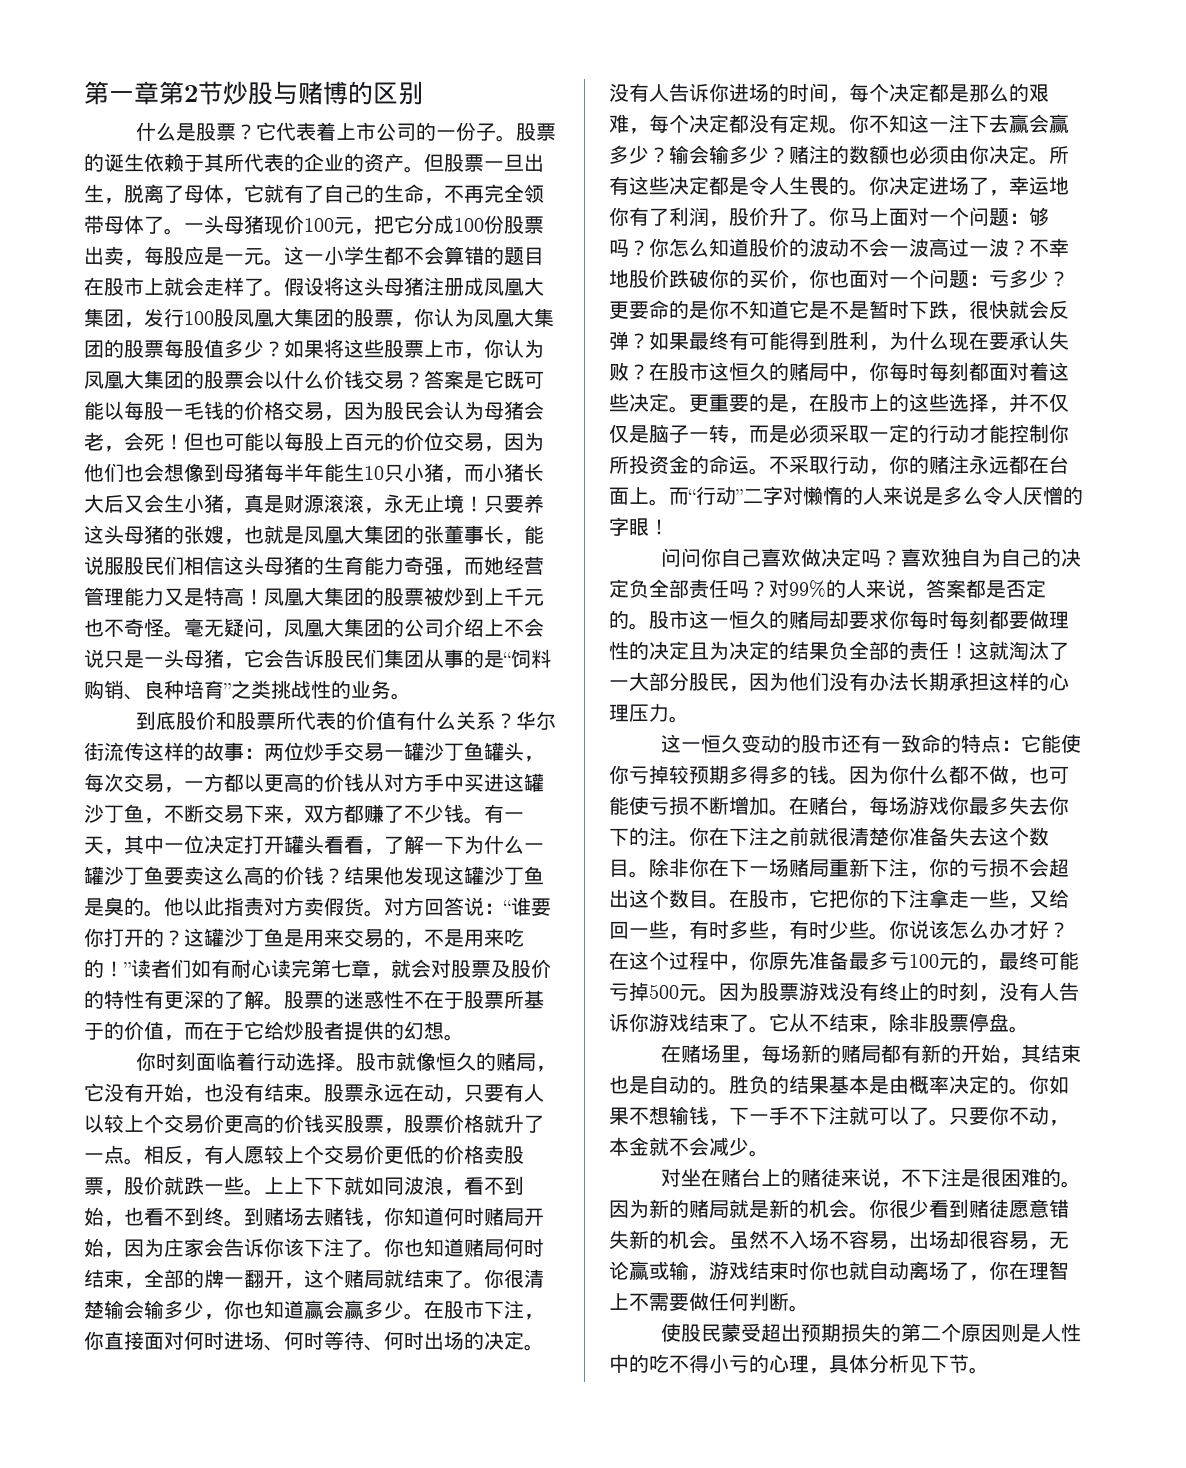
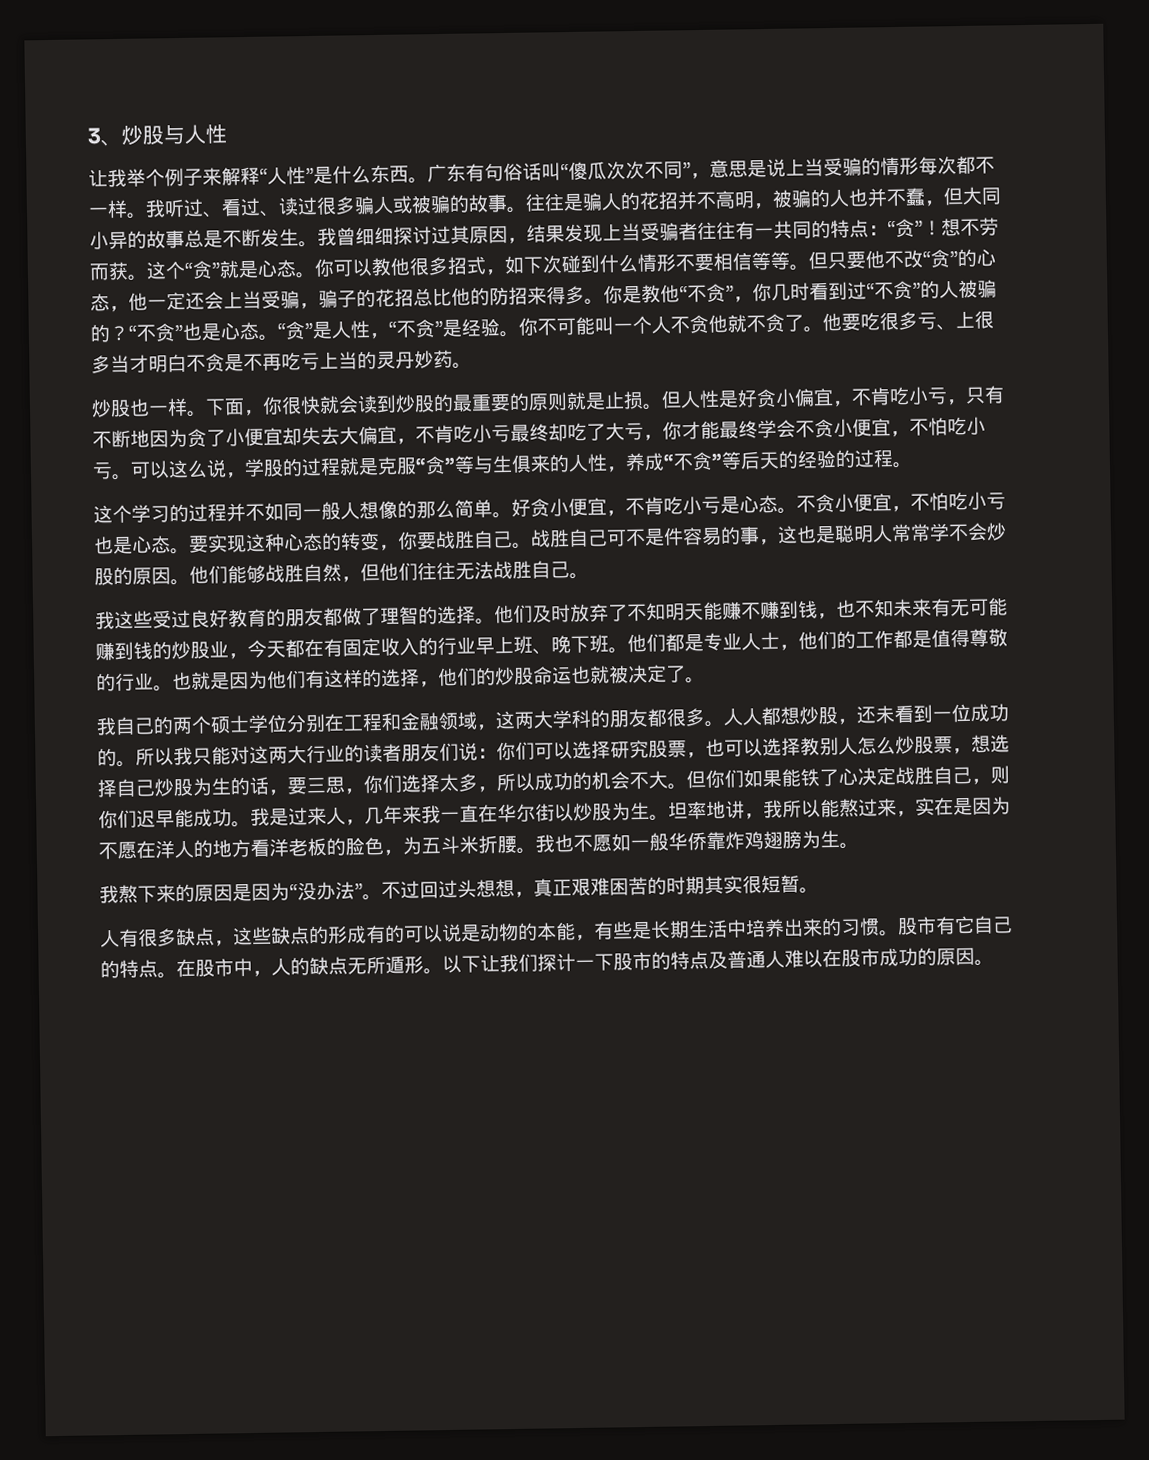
[84,81,423,105] [135,122,556,142] [84,153,544,173] [84,184,544,204] [84,215,544,235] [84,246,544,266] [84,277,544,297] [84,308,554,328] [84,339,544,359] [84,370,544,390] [84,401,544,421] [84,432,544,452] [84,463,544,483] [84,494,544,514] [84,525,544,545] [84,556,544,576] [84,587,544,606] [84,618,544,638] [84,649,551,669] [84,680,411,700] [135,711,556,730] [84,742,544,762] [84,773,544,793] [84,804,524,824] [84,835,544,855] [84,866,544,886] [84,897,551,917] [84,928,524,948] [84,959,551,979] [84,990,544,1010] [84,1021,464,1041] [135,1052,556,1072] [84,1083,544,1103] [84,1114,544,1134] [84,1145,524,1165] [84,1176,524,1196] [84,1207,544,1227] [84,1238,544,1258] [84,1269,544,1289] [84,1300,544,1320] [84,1331,544,1351] [609,83,1049,103] [609,114,1069,134] [609,145,1069,165] [609,176,1069,196] [609,207,1049,227] [609,238,1069,257] [609,269,1069,289] [609,300,1069,320] [609,331,1069,351] [609,362,1069,382] [609,393,1069,413] [609,424,1069,444] [609,455,1069,475] [609,486,1083,506] [609,517,669,536] [660,548,1081,567] [609,579,1046,599] [609,610,1069,630] [609,641,1069,661] [609,672,1069,692] [609,703,689,723] [660,734,1081,753] [609,765,1069,785] [609,796,1069,816] [609,827,1049,847] [609,858,1069,878] [609,889,1069,909] [609,920,1069,940] [609,951,1079,971] [609,982,1079,1002] [609,1013,1029,1033] [660,1044,1081,1064] [609,1075,1069,1095] [609,1106,1069,1126] [609,1137,769,1157] [660,1168,1081,1188] [609,1199,1069,1219] [609,1230,1069,1250] [609,1261,1069,1281] [609,1292,809,1312] [660,1323,1081,1342] [609,1354,969,1374] 第一章第2节炒股与赌博的区别 // 什么是股票？它代表着上市公司的一份子。股票的诞生依赖于其所代表的企业的资产。但股票一旦出生，脱离了母体，它就有了自己的生命，不再完全领带母体了。一头母猪现价100元，把它分成100份股票出卖，每股应是一元。这一小学生都不会算错的题目在股市上就会走样了。假设将这头母猪注册成凤凰大集团，发行100股凤凰大集团的股票，你认为凤凰大集团的股票每股值多少？如果将这些股票上市，你认为凤凰大集团的股票会以什么价钱交易？答案是它既可能以每股一毛钱的价格交易，因为股民会认为母猪会老，会死！但也可能以每股上百元的价位交易，因为他们也会想像到母猪每半年能生10只小猪，而小猪长大后又会生小猪，真是财源滚滚，永无止境！只要养这头母猪的张嫂，也就是凤凰大集团的张董事长，能说服股民们相信这头母猪的生育能力奇强，而她经营管理能力又是特高！凤凰大集团的股票被炒到上千元也不奇怪。毫无疑问，凤凰大集团的公司介绍上不会说只是一头母猪，它会告诉股民们集团从事的是“饲料购销、良种培育”之类挑战性的业务。 // 到底股价和股票所代表的价值有什么关系？华尔街流传这样的故事：两位炒手交易一罐沙丁鱼罐头，每次交易，一方都以更高的价钱从对方手中买进这罐沙丁鱼，不断交易下来，双方都赚了不少钱。有一天，其中一位决定打开罐头看看，了解一下为什么一罐沙丁鱼要卖这么高的价钱？结果他发现这罐沙丁鱼是臭的。他以此指责对方卖假货。对方回答说：“谁要你打开的？这罐沙丁鱼是用来交易的，不是用来吃的！”读者们如有耐心读完第七章，就会对股票及股价的特性有更深的了解。股票的迷惑性不在于股票所基于的价值，而在于它给炒股者提供的幻想。 // 你时刻面临着行动选择。股市就像恒久的赌局，它没有开始，也没有结束。股票永远在动，只要有人以较上个交易价更高的价钱买股票，股票价格就升了一点。相反，有人愿较上个交易价更低的价格卖股票，股价就跌一些。上上下下就如同波浪，看不到始，也看不到终。到赌场去赌钱，你知道何时赌局开始，因为庄家会告诉你该下注了。你也知道赌局何时结束，全部的牌一翻开，这个赌局就结束了。你很清楚输会输多少，你也知道赢会赢多少。在股市下注，你直接面对何时进场、何时等待、何时出场的决定。没有人告诉你进场的时间，每个决定都是那么的艰难，每个决定都没有定规。你不知这一注下去赢会赢多少？输会输多少？赌注的数额也必须由你决定。所有这些决定都是令人生畏的。你决定进场了，幸运地你有了利润，股价升了。你马上面对一个问题：够吗？你怎么知道股价的波动不会一波高过一波？不幸地股价跌破你的买价，你也面对一个问题：亏多少？更要命的是你不知道它是不是暂时下跌，很快就会反弹？如果最终有可能得到胜利，为什么现在要承认失败？在股市这恒久的赌局中，你每时每刻都面对着这些决定。更重要的是，在股市上的这些选择，并不仅仅是脑子一转，而是必须采取一定的行动才能控制你所投资金的命运。不采取行动，你的赌注永远都在台面上。而“行动”二字对懒惰的人来说是多么令人厌憎的字眼！ // 问问你自己喜欢做决定吗？喜欢独自为自己的决定负全部责任吗？对99%的人来说，答案都是否定的。股市这一恒久的赌局却要求你每时每刻都要做理性的决定且为决定的结果负全部的责任！这就淘汰了一大部分股民，因为他们没有办法长期承担这样的心理压力。 // 这一恒久变动的股市还有一致命的特点：它能使你亏掉较预期多得多的钱。因为你什么都不做，也可能使亏损不断增加。在赌台，每场游戏你最多失去你下的注。你在下注之前就很清楚你准备失去这个数目。除非你在下一场赌局重新下注，你的亏损不会超出这个数目。在股市，它把你的下注拿走一些，又给回一些，有时多些，有时少些。你说该怎么办才好？在这个过程中，你原先准备最多亏100元的，最终可能亏掉500元。因为股票游戏没有终止的时刻，没有人告诉你游戏结束了。它从不结束，除非股票停盘。 // 在赌场里，每场新的赌局都有新的开始，其结束也是自动的。胜负的结果基本是由概率决定的。你如果不想输钱，下一手不下注就可以了。只要你不动，本金就不会减少。 // 对坐在赌台上的赌徒来说，不下注是很困难的。因为新的赌局就是新的机会。你很少看到赌徒愿意错失新的机会。虽然不入场不容易，出场却很容易，无论赢或输，游戏结束时你也就自动离场了，你在理智上不需要做任何判断。 // 使股民蒙受超出预期损失的第二个原因则是人性中的吃不得小亏的心理，具体分析见下节 -> [87,124,227,147] [88,155,995,188] [88,186,1001,219] [89,217,999,250] [89,248,996,281] [90,279,997,313] [90,310,994,343] [91,349,472,374] [91,385,1005,418] [92,416,986,449] [92,449,913,481] [93,491,1006,524] [93,522,1007,555] [94,560,589,586] [95,597,1008,630] [95,628,1008,661] [96,664,705,692] [96,703,1009,736] [97,734,1010,768] [97,765,1010,798] [98,796,1011,829] [98,829,859,860] [99,874,819,904] [100,915,1013,948] [100,947,975,979] 3、炒股与人性 // 让我举个例子来解释“人性”是什么东西。广东有句俗话叫“傻瓜次次不同”，意思是说上当受骗的情形每次都不一样。我听过、看过、读过很多骗人或被骗的故事。往往是骗人的花招并不高明，被骗的人也并不蠢，但大同小异的故事总是不断发生。我曾细细探讨过其原因，结果发现上当受骗者往往有一共同的特点：“贪”！想不劳而获。这个“贪”就是心态。你可以教他很多招式，如下次碰到什么情形不要相信等等。但只要他不改“贪”的心态，他一定还会上当受骗，骗子的花招总比他的防招来得多。你是教他“不贪”，你几时看到过“不贪”的人被骗的？“不贪”也是心态。“贪”是人性，“不贪”是经验。你不可能叫一个人不贪他就不贪了。他要吃很多亏、上很多当才明白不贪是不再吃亏上当的灵丹妙药。 // 炒股也一样。下面，你很快就会读到炒股的最重要的原则就是止损。但人性是好贪小偏宜，不肯吃小亏，只有不断地因为贪了小便宜却失去大偏宜，不肯吃小亏最终却吃了大亏，你才能最终学会不贪小便宜，不怕吃小亏。可以这么说，学股的过程就是克服“贪”等与生俱来的人性，养成“不贪”等后天的经验的过程。 // 这个学习的过程并不如同一般人想像的那么简单。好贪小便宜，不肯吃小亏是心态。不贪小便宜，不怕吃小亏也是心态。要实现这种心态的转变，你要战胜自己。战胜自己可不是件容易的事，这也是聪明人常常学不会炒股的原因。他们能够战胜自然，但他们往往无法战胜自己。 // 我这些受过良好教育的朋友都做了理智的选择。他们及时放弃了不知明天能赚不赚到钱，也不知未来有无可能赚到钱的炒股业，今天都在有固定收入的行业早上班、晚下班。他们都是专业人士，他们的工作都是值得尊敬的行业。也就是因为他们有这样的选择，他们的炒股命运也就被决定了。 // 我自己的两个硕士学位分别在工程和金融领域，这两大学科的朋友都很多。人人都想炒股，还未看到一位成功的。所以我只能对这两大行业的读者朋友们说：你们可以选择研究股票，也可以选择教别人怎么炒股票，想选择自己炒股为生的话，要三思，你们选择太多，所以成功的机会不大。但你们如果能铁了心决定战胜自己，则你们迟早能成功。我是过来人，几年来我一直在华尔街以炒股为生。坦率地讲，我所以能熬过来，实在是因为不愿在洋人的地方看洋老板的脸色，为五斗米折腰。我也不愿如一般华侨靠炸鸡翅膀为生。 // 我熬下来的原因是因为“没办法”。不过回过头想想，真正艰难困苦的时期其实很短暂。 // 人有很多缺点，这些缺点的形成有的可以说是动物的本能，有些是长期生活中培养出来的习惯。股市有它自己的特点。在股市中，人的缺点无所遁形。以下让我们探计一下股市的特点及普通人难以在股市成功的原因

